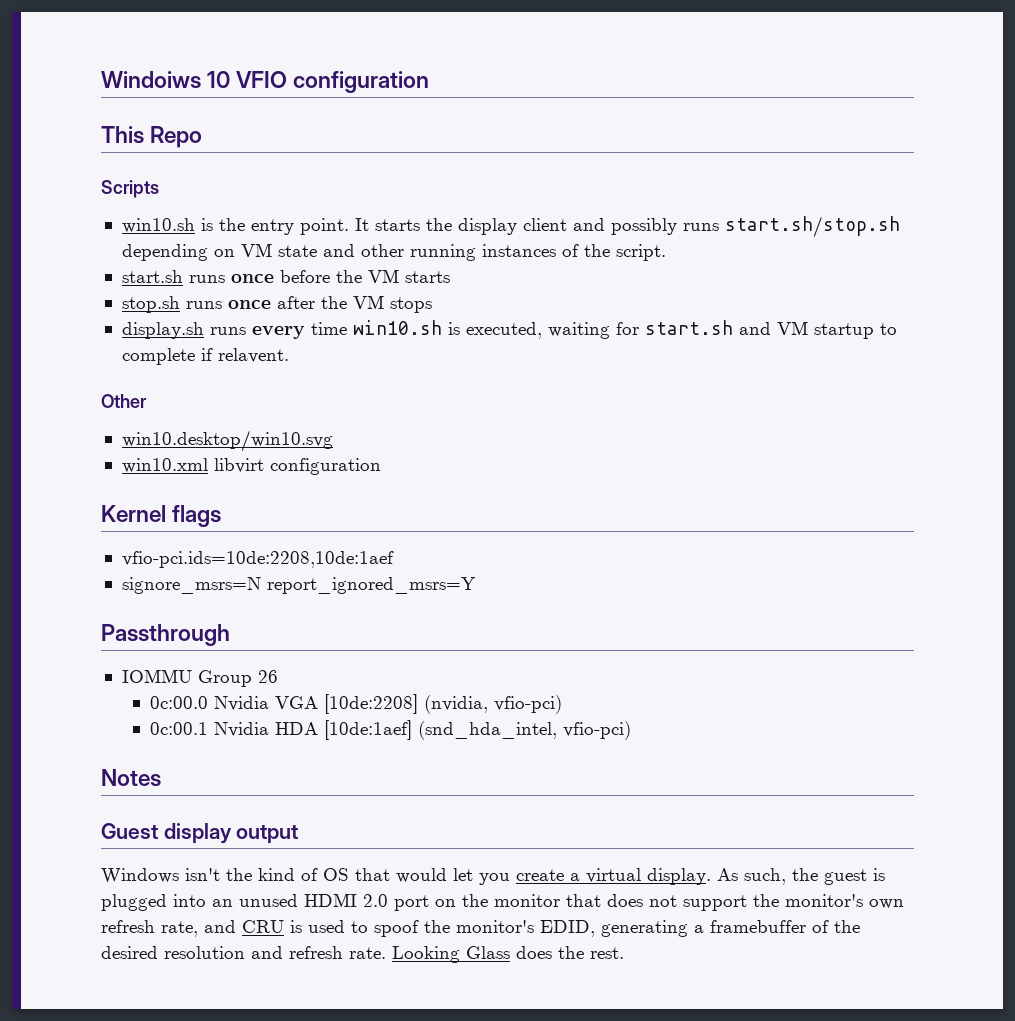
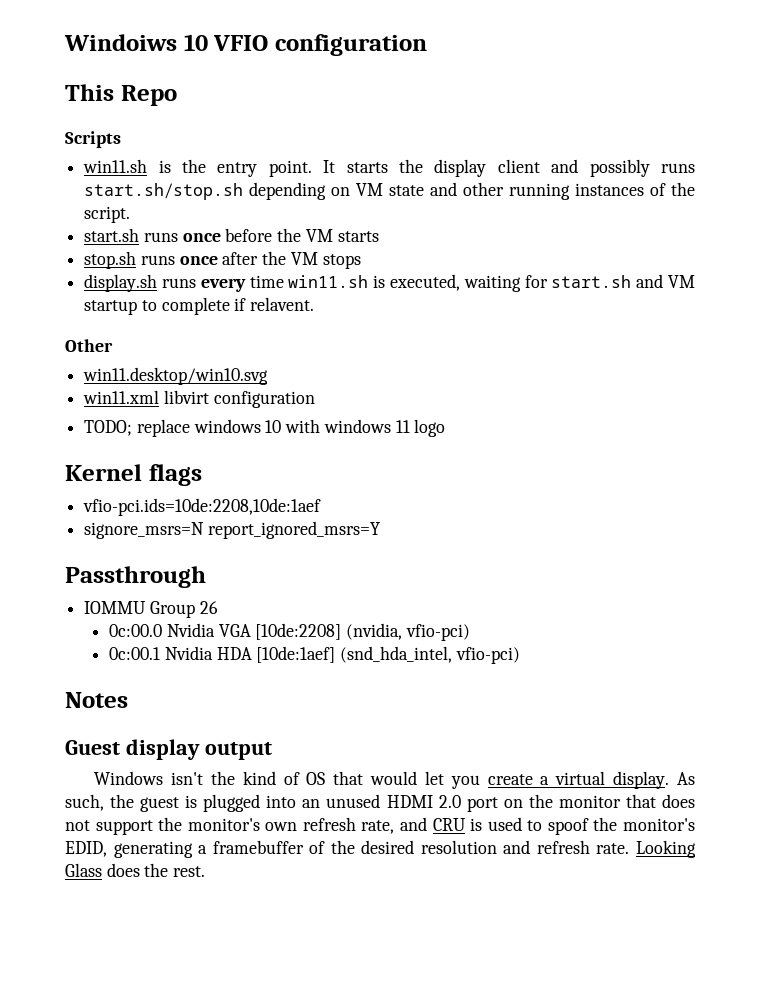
[121,218,195,233] win10.sh -> [83,159,148,173] win11.sh
[352,320,442,335] win10.sh -> [288,275,369,288] win11.sh
[121,430,333,452] [121,458,208,473] win10.desktop/win10.svg // win10.xml -> [83,367,269,385] [83,390,160,404] win11.desktop/win10.svg // win11.xml
(381, 466) none -> [84,419,446,437] // TODO; replace windows 10 with windows 11 logo

